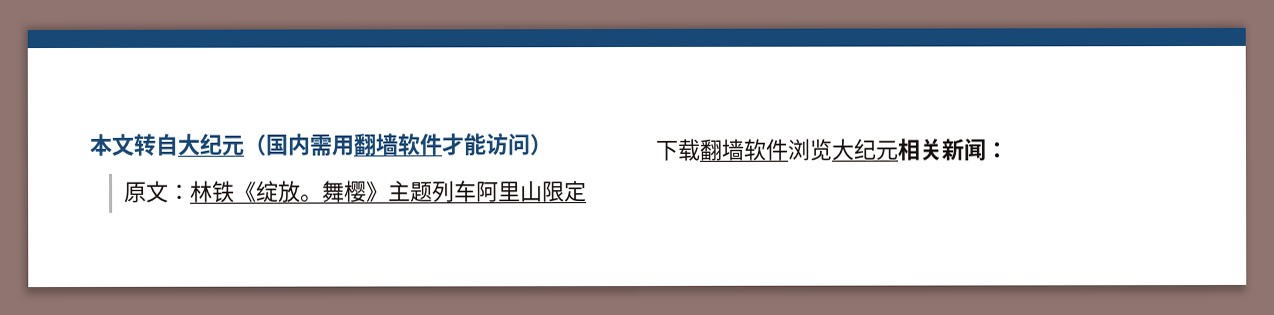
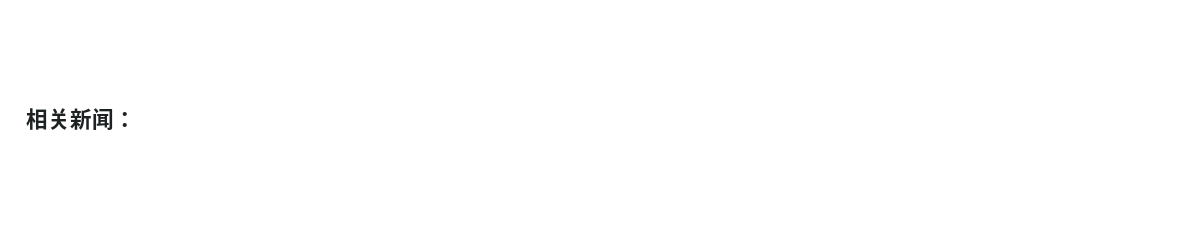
[89,133,552,157] [124,180,588,203] [655,138,899,161] 本文转自大纪元（国内需用翻墙软件才能访问） // 原文：林铁《绽放。舞樱》主题列车阿里山限定 // 下载翻墙软件浏览大纪元 -> (26, 119) none

